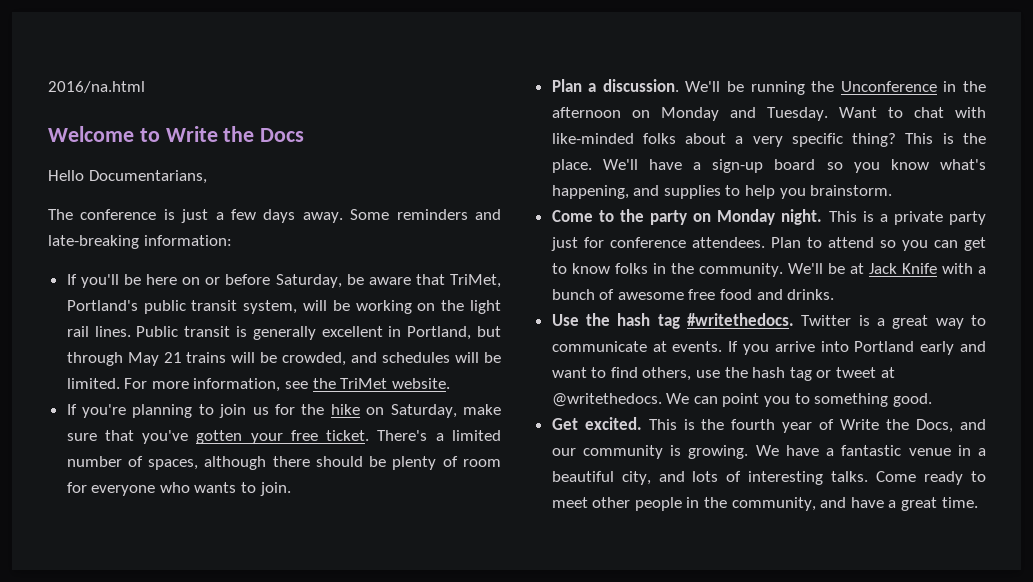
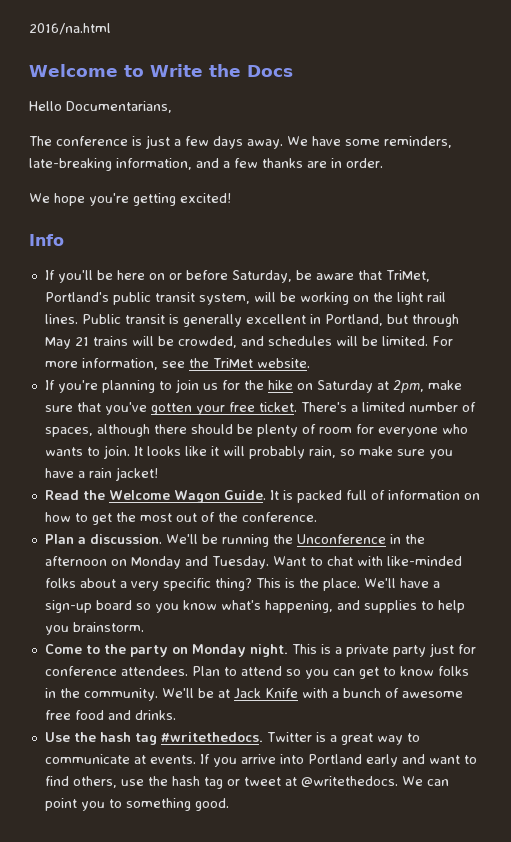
[350,209,501,220] [48,235,232,249] Some reminders and late-breaking information: -> [287,136,452,148] [29,158,383,171] [29,193,231,206] [29,234,64,246] We have some reminders, late-breaking information, and a few thanks are in order. // We hope you're getting excited! // Info
[390,404,457,418] Saturday, -> [316,380,424,393] Saturday at 2pm,
(291, 489) none -> [133,446,453,459] [44,467,158,481] [44,490,480,503] [44,512,317,525] It looks like it will probably rain, so make sure you have a rain jacket! // Read the Welcome Wagon Guide. It is packed full of information on how to get the most out of the conference.
[551,417,986,433] [551,445,986,459] [551,471,986,485] [551,497,978,511] // Get excited. This is the fourth year of Write the Docs, and our community is growing. We have a fantastic venue in a beautiful city, and lots of interesting talks. Come ready to meet other people in the community, and have a great time. -> (229, 804) none

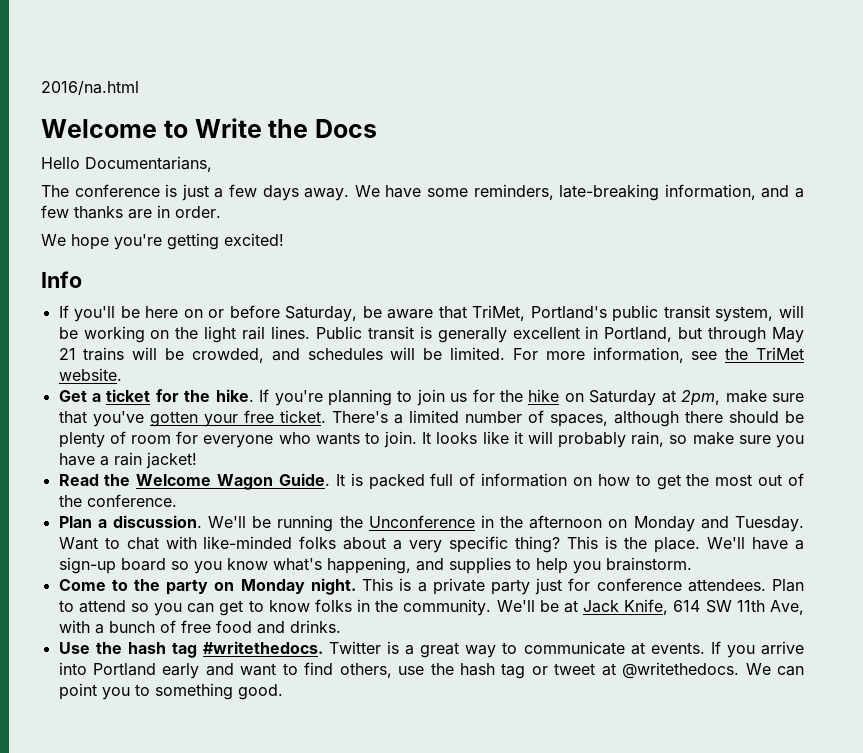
(310, 363) none -> [58,389,254,402] Get a ticket for the hike.
[264,688,298,698] Knife -> [624,599,804,615] Knife, 614 SW 11th Ave,
[401,691,463,698] awesome -> (176, 626) none

